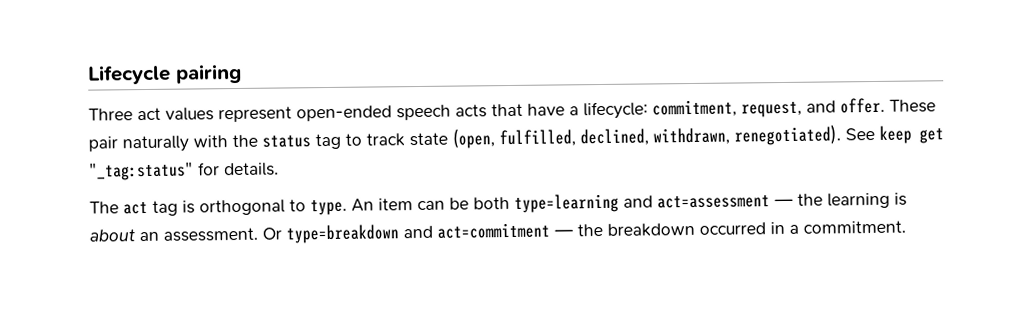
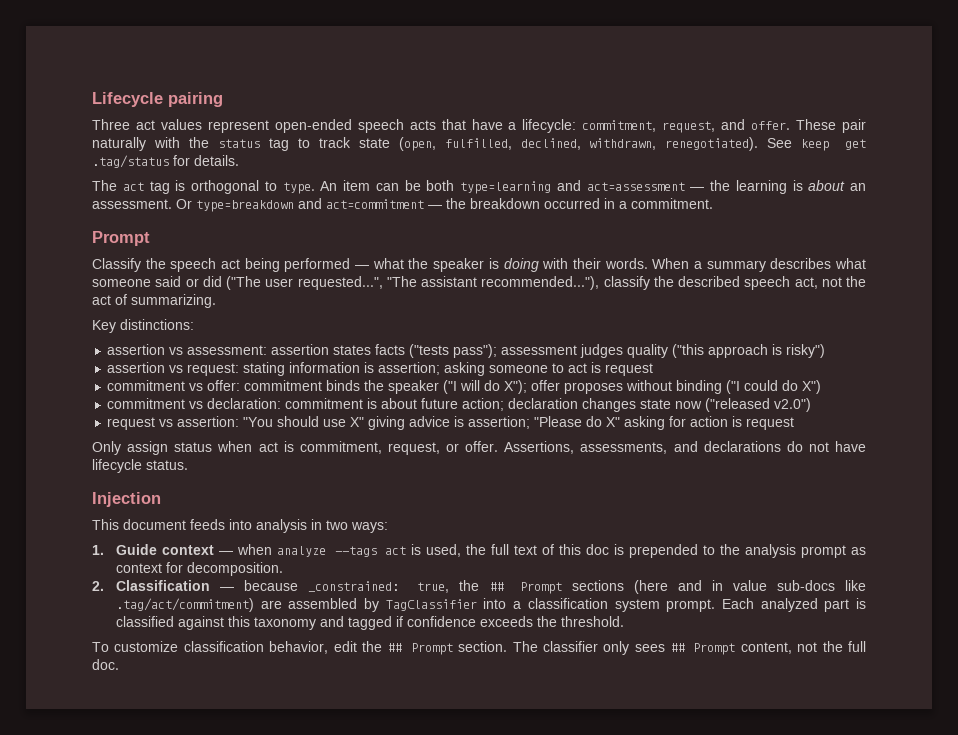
[89,162,194,181] "_tag:status" -> [92,155,169,168] .tag/status
(906, 227) none -> [92,231,150,246] [92,258,867,272] [92,276,866,290] [92,294,216,308] [92,319,194,333] [107,344,826,358] [107,362,654,376] [107,380,822,394] [107,398,812,412] [107,416,795,430] [92,441,866,455] [92,459,188,473] [92,492,161,507] [92,519,388,533] [92,544,866,558] [115,562,283,576] [92,580,866,594] [115,598,866,612] [115,616,624,630] [92,641,866,655] [92,659,119,670] // Prompt // Classify the speech act being performed — what the speaker is doing with their words. When a summary describes what someone said or did ("The user requested...", "The assistant recommended..."), classify the described speech act, not the act of summarizing. // Key distinctions: // assertion vs assessment: assertion states facts ("tests pass"); assessment judges quality ("this approach is risky") // assertion vs request: stating information is assertion; asking someone to act is request // commitment vs offer: commitment binds the speaker ("I will do X"); offer proposes without binding ("I could do X") // commitment vs declaration: commitment is about future action; declaration changes state now ("released v2.0") // request vs assertion: "You should use X" giving advice is assertion; "Please do X" asking for action is request // Only assign status when act is commitment, request, or offer. Assertions, assessments, and declarations do not have lifecycle status. // Injection // This document feeds into analysis in two ways: // 1. Guide context — when analyze --tags act is used, the full text of this doc is prepended to the analysis prompt as context for decomposition. // 2. Classification — because _constrained: true, the ## Prompt sections (here and in value sub-docs like .tag/act/commitment) are assembled by TagClassifier into a classification system prompt. Each analyzed part is classified against this taxonomy and tagged if confidence exceeds the threshold. // To customize classification behavior, edit the ## Prompt section. The classifier only sees ## Prompt content, not the full doc.

